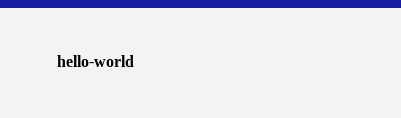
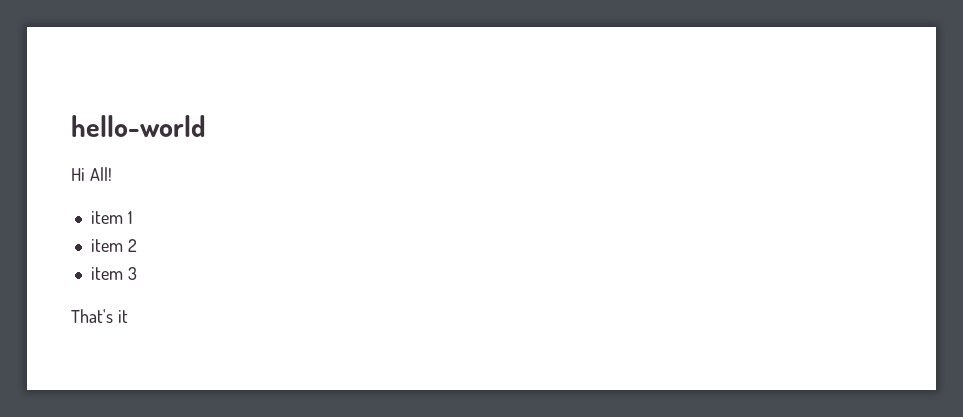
(134, 61) none -> [71,167,112,181] [90,211,132,224] [90,239,137,252] [90,267,137,280] [71,309,128,323] // Hi All! // item 1 // item 2 // item 3 // That's it

